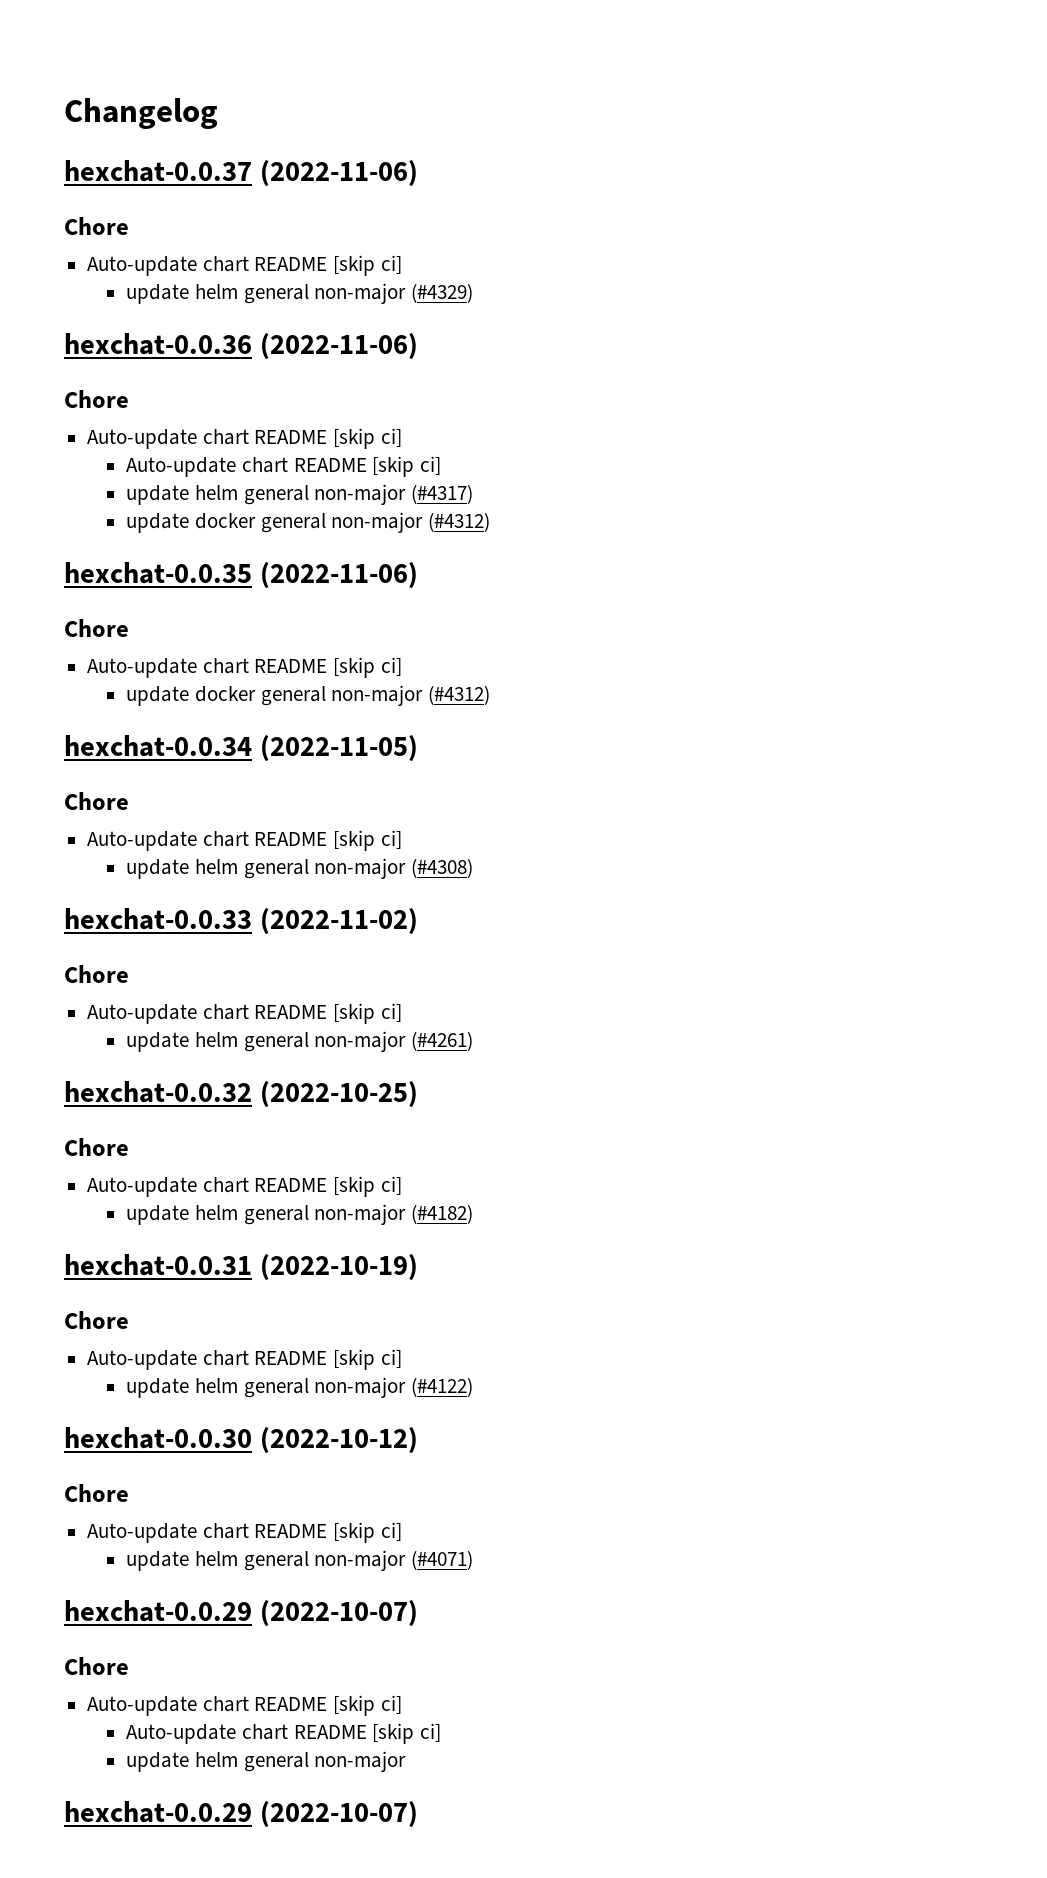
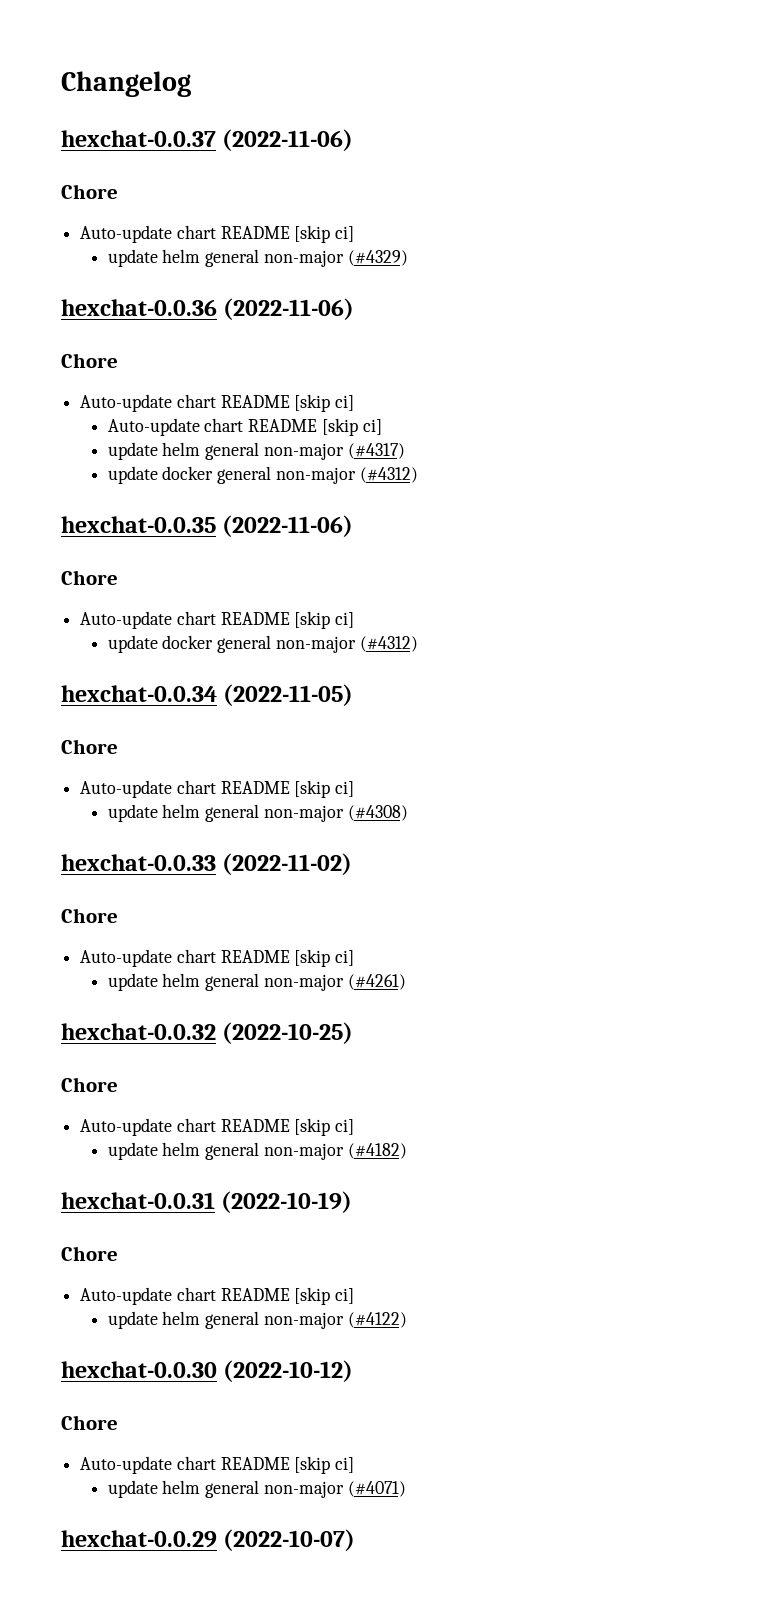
[64,1657,129,1675] [87,1695,402,1716] [126,1723,441,1744] [126,1751,407,1772] [64,1801,418,1828] // Chore // Auto-update chart README [skip ci] // Auto-update chart README [skip ci] // update helm general non-major // hexchat-0.0.29 (2022-10-07) -> (356, 1540) none

